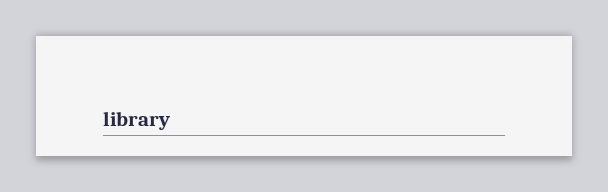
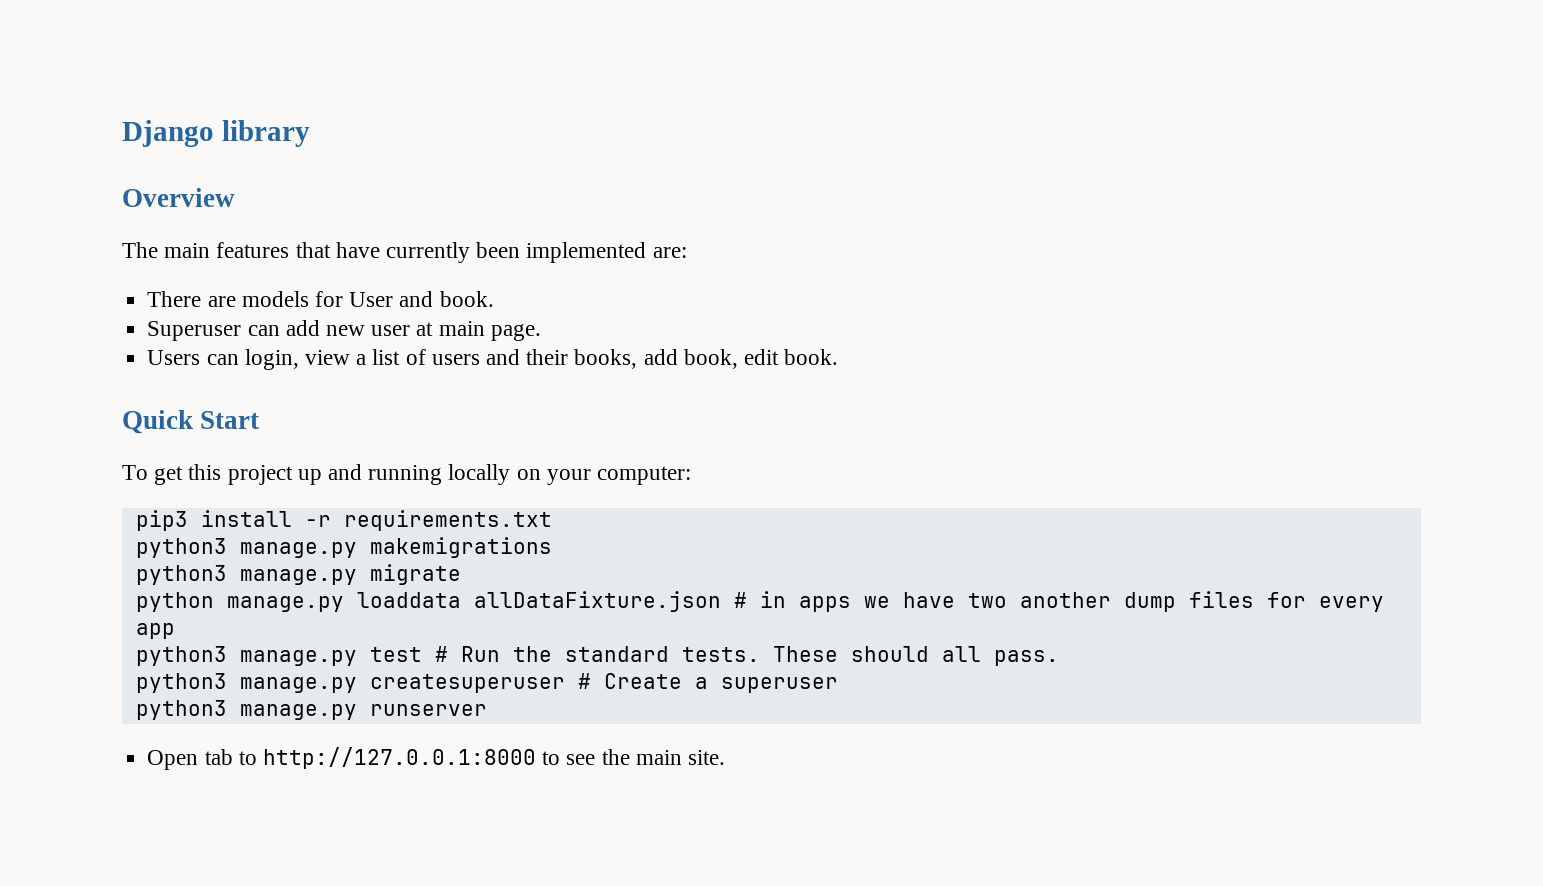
(103, 120) none -> [122,120,214,147] Django
(170, 120) none -> [122,188,235,207] [122,242,687,263] [147,291,494,307] [147,320,541,341] [147,349,839,370] [122,410,260,434] [122,464,692,485] [135,510,552,531] [135,537,552,558] [135,564,461,585] [135,591,1384,612] [135,623,175,639] [135,646,1059,666] [135,673,838,693] [135,700,487,720] [147,747,725,770] // Overview // The main features that have currently been implemented are: // There are models for User and book. // Superuser can add new user at main page. // Users can login, view a list of users and their books, add book, edit book. // Quick Start // To get this project up and running locally on your computer: // pip3 install -r requirements.txt // python3 manage.py makemigrations // python3 manage.py migrate // python manage.py loaddata allDataFixture.json # in apps we have two another dump files for every app // python3 manage.py test # Run the standard tests. These should all pass. // python3 manage.py createsuperuser # Create a superuser // python3 manage.py runserver // Open tab to http://127.0.0.1:8000 to see the main site.

